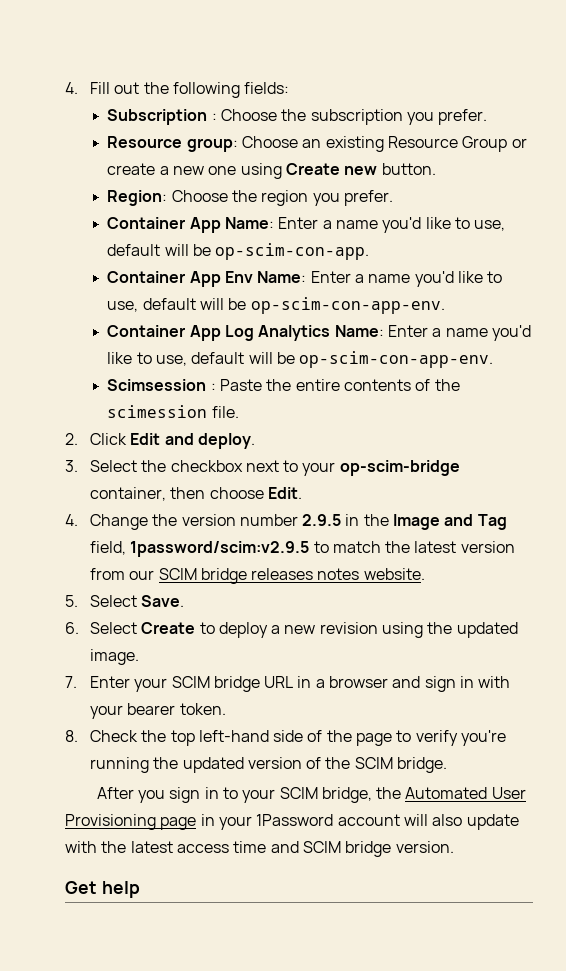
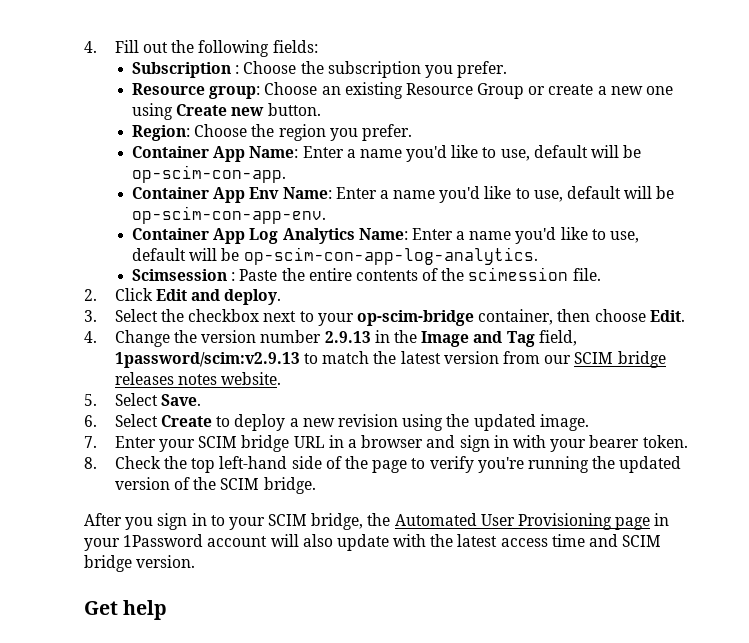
[299,351,494,368] op-scim-con-app-env. -> [243,247,538,265] op-scim-con-app-log-analytics.
[302,514,342,526] 2.9.5 -> [324,331,371,343] 2.9.13
[130,541,310,557] 1password/scim:v2.9.5 -> [114,352,300,368] 1password/scim:v2.9.13

